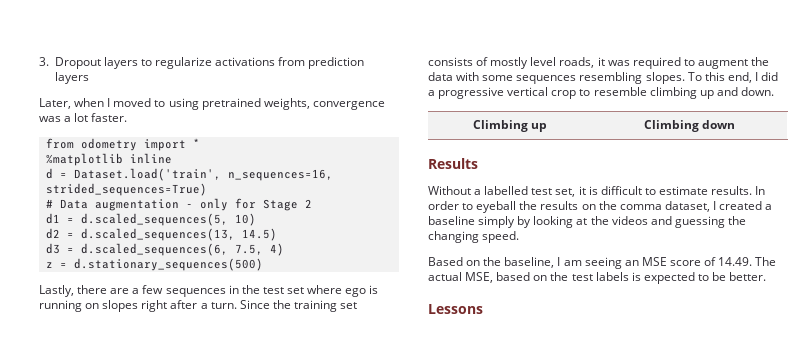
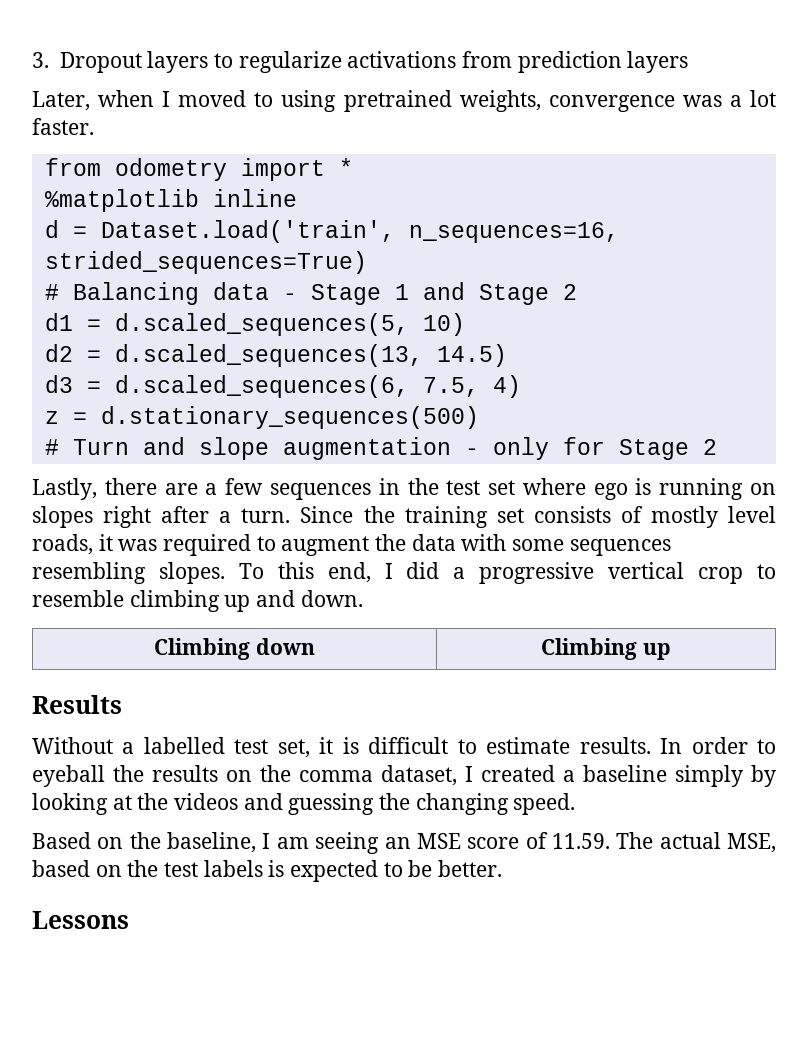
[59,198,256,211] Data augmentation - only for -> [72,282,465,305] Balancing data - Stage 1 and
(263, 264) none -> [44,437,717,460] // # Turn and slope augmentation - only for Stage 2
[531,123,548,132] [643,120,736,132] up | Climbing down -> [255,638,315,655] [541,638,671,660] down | Climbing up
[718,257,753,266] 14.49. -> [551,833,610,849] 11.59.

